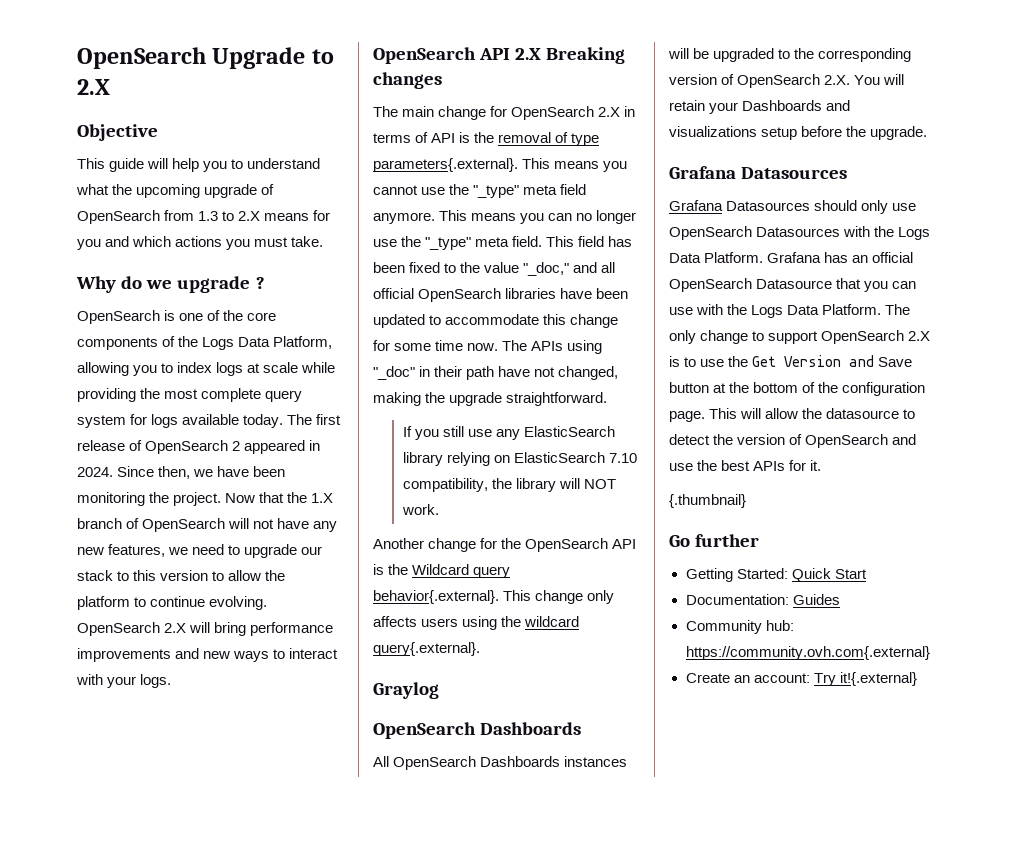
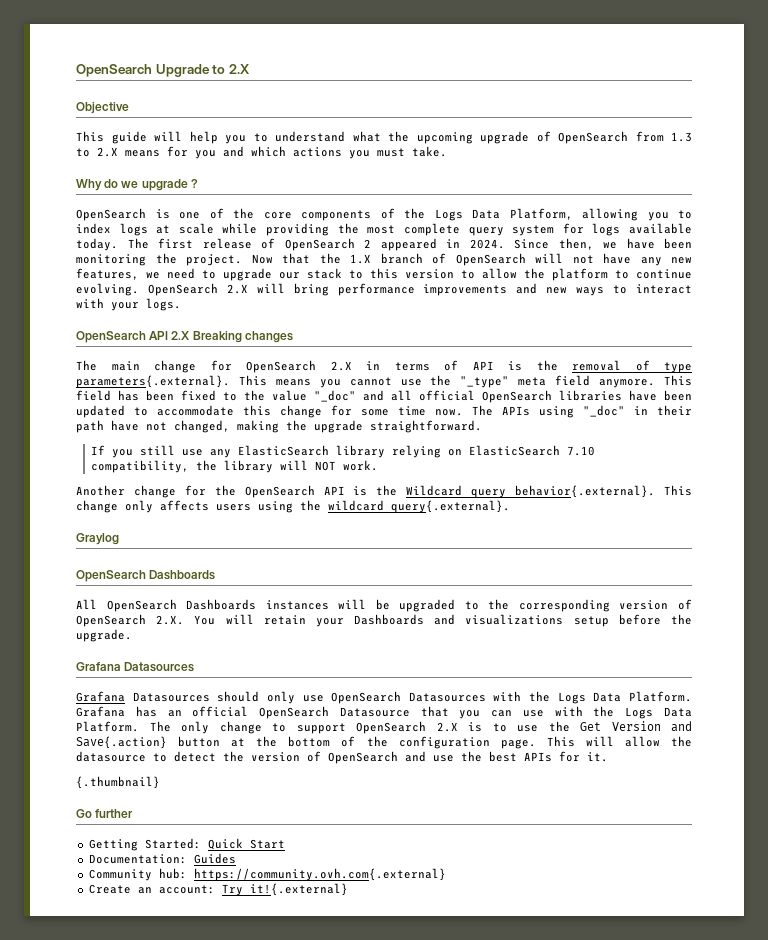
[471,210,637,224] [373,236,575,250] means you can no longer use the "_type" meta field. This -> (693, 380) none
[523,262,570,276] "_doc," -> [314,390,356,402] "_doc"
[878,357,913,367] Save -> [76,736,167,749] Save{.action}

